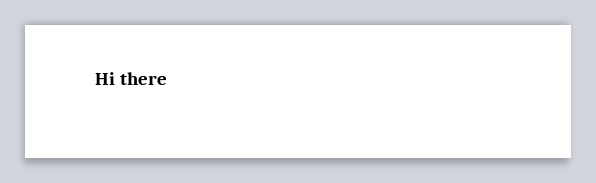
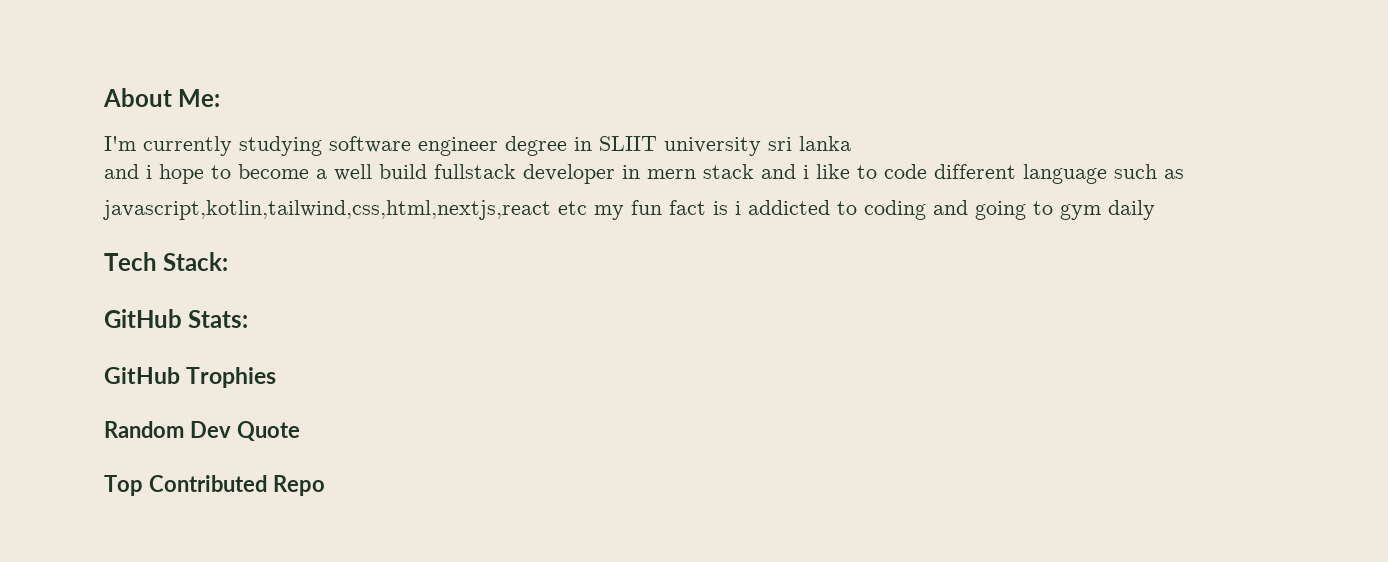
[95,72,168,85] Hi there -> [103,88,221,107] [104,136,851,156] [104,164,1184,184] [103,200,1155,220] [104,252,229,271] [104,309,249,328] [104,367,277,388] [104,421,300,441] [104,475,325,496] About Me: // I'm currently studying software engineer degree in SLIIT university sri lanka // and i hope to become a well build fullstack developer in mern stack and i like to code different language such as // javascript,kotlin,tailwind,css,html,nextjs,react etc my fun fact is i addicted to coding and going to gym daily // Tech Stack: // GitHub Stats: // GitHub Trophies // Random Dev Quote // Top Contributed Repo

